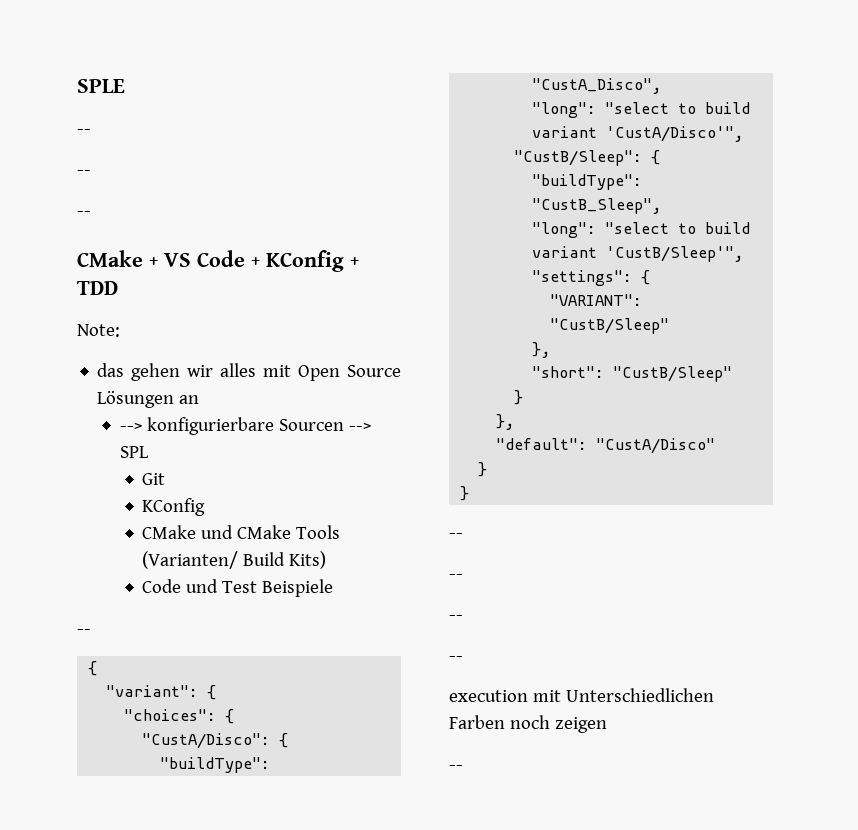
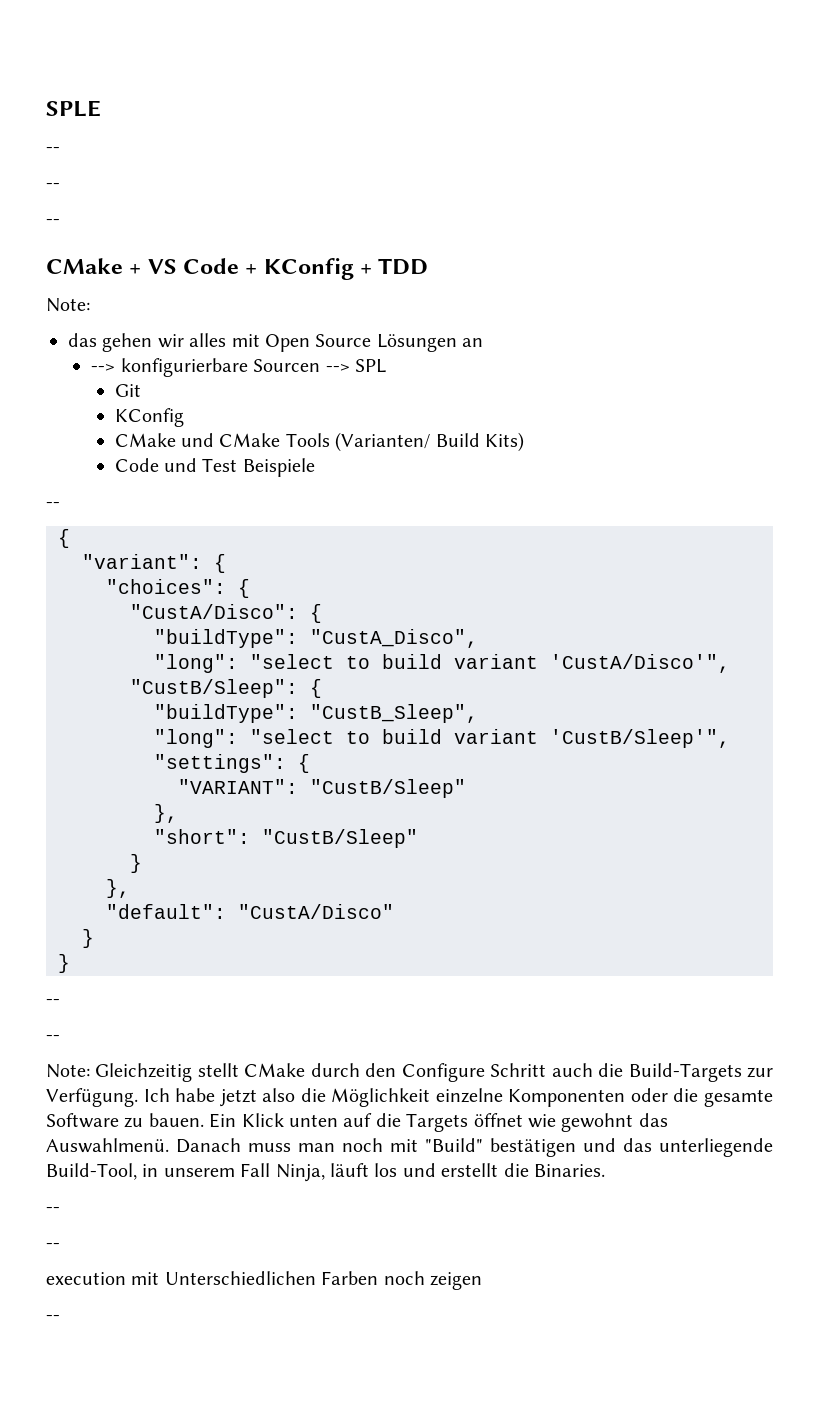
(463, 576) none -> [46,1063,773,1082] [46,1088,773,1107] [46,1113,668,1132] [46,1138,773,1157] [46,1163,605,1182] // Note: Gleichzeitig stellt CMake durch den Configure Schritt auch die Build-Targets zur Verfügung. Ich habe jetzt also die Möglichkeit einzelne Komponenten oder die gesamte Software zu bauen. Ein Klick unten auf die Targets öffnet wie gewohnt das Auswahlmenü. Danach muss man noch mit "Build" bestätigen und das unterliegende Build-Tool, in unserem Fall Ninja, läuft los und erstellt die Binaries.

